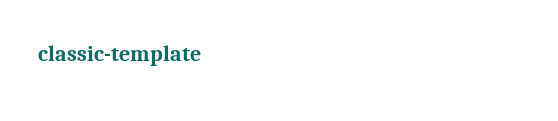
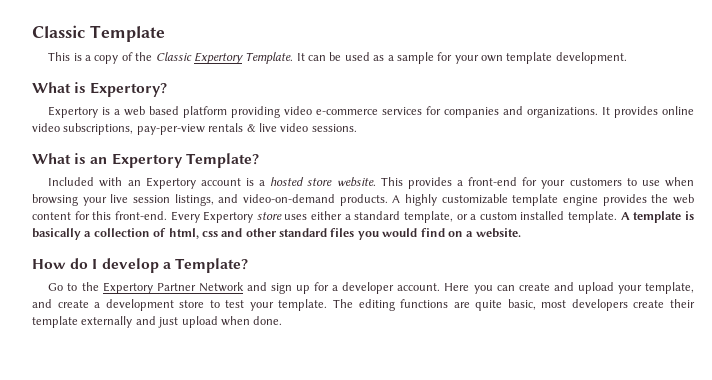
[38,45,201,66] classic-template -> [32,25,165,42] [48,52,627,64] [32,82,168,97] [48,106,694,118] [32,123,357,135] [32,153,259,168] [48,177,694,189] [32,194,694,206] [32,211,695,223] [32,228,521,240] [32,258,248,273] [48,282,694,294] [32,299,695,311] [32,316,283,328] Classic Template // This is a copy of the Classic Expertory Template. It can be used as a sample for your own template development. // What is Expertory? // Expertory is a web based platform providing video e-commerce services for companies and organizations. It provides online video subscriptions, pay-per-view rentals & live video sessions. // What is an Expertory Template? // Included with an Expertory account is a hosted store website. This provides a front-end for your customers to use when browsing your live session listings, and video-on-demand products. A highly customizable template engine provides the web content for this front-end. Every Expertory store uses either a standard template, or a custom installed template. A template is basically a collection of html, css and other standard files you would find on a website. // How do I develop a Template? // Go to the Expertory Partner Network and sign up for a developer account. Here you can create and upload your template, and create a development store to test your template. The editing functions are quite basic, most developers create their template externally and just upload when done.

